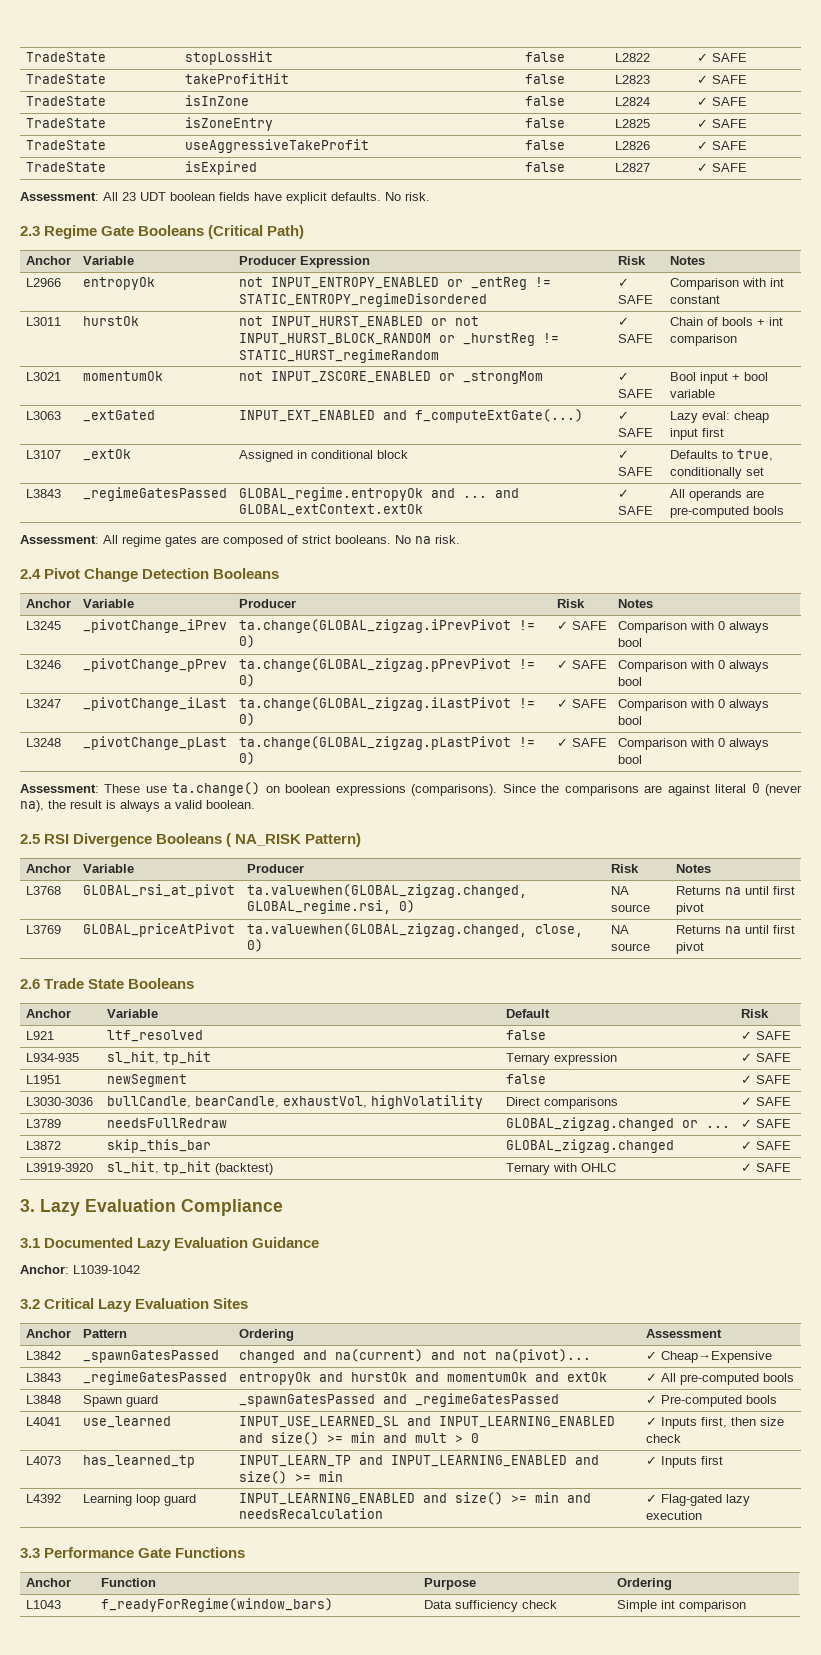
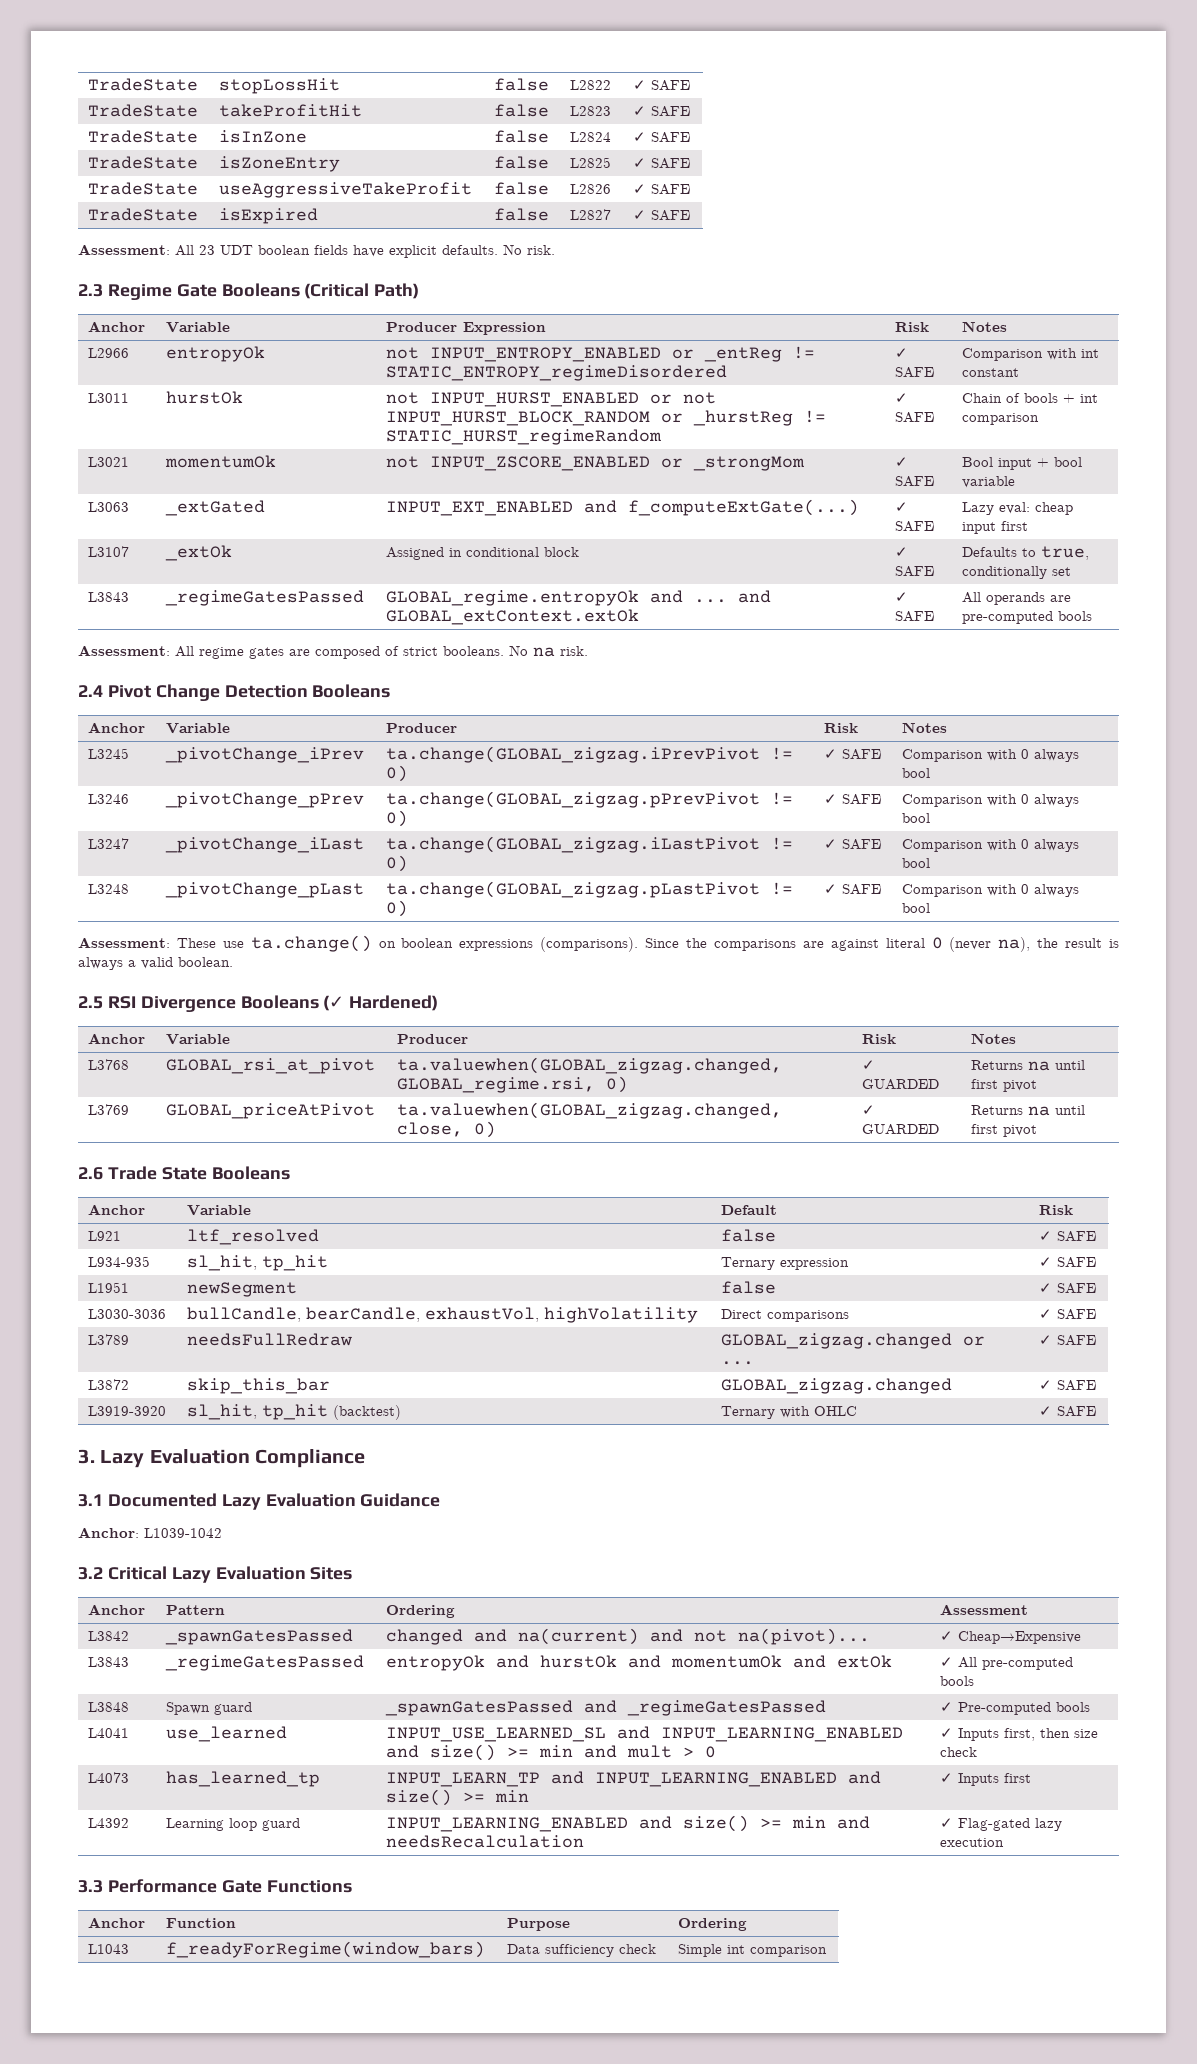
[226,833,362,847] ( NA_RISK Pattern) -> [323,995,439,1011] (✓ Hardened)
[610,886,629,895] [610,904,650,912] NA source -> [862,1060,876,1070] [862,1079,940,1090] ✓ GUARDED
[610,925,629,934] [610,943,650,951] NA source -> [862,1105,876,1115] [862,1124,940,1135] ✓ GUARDED

